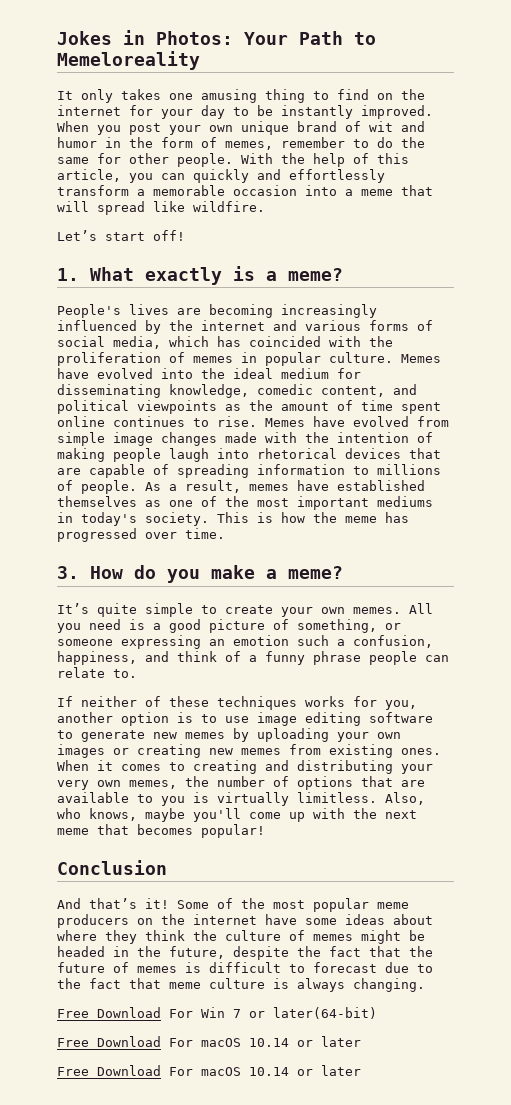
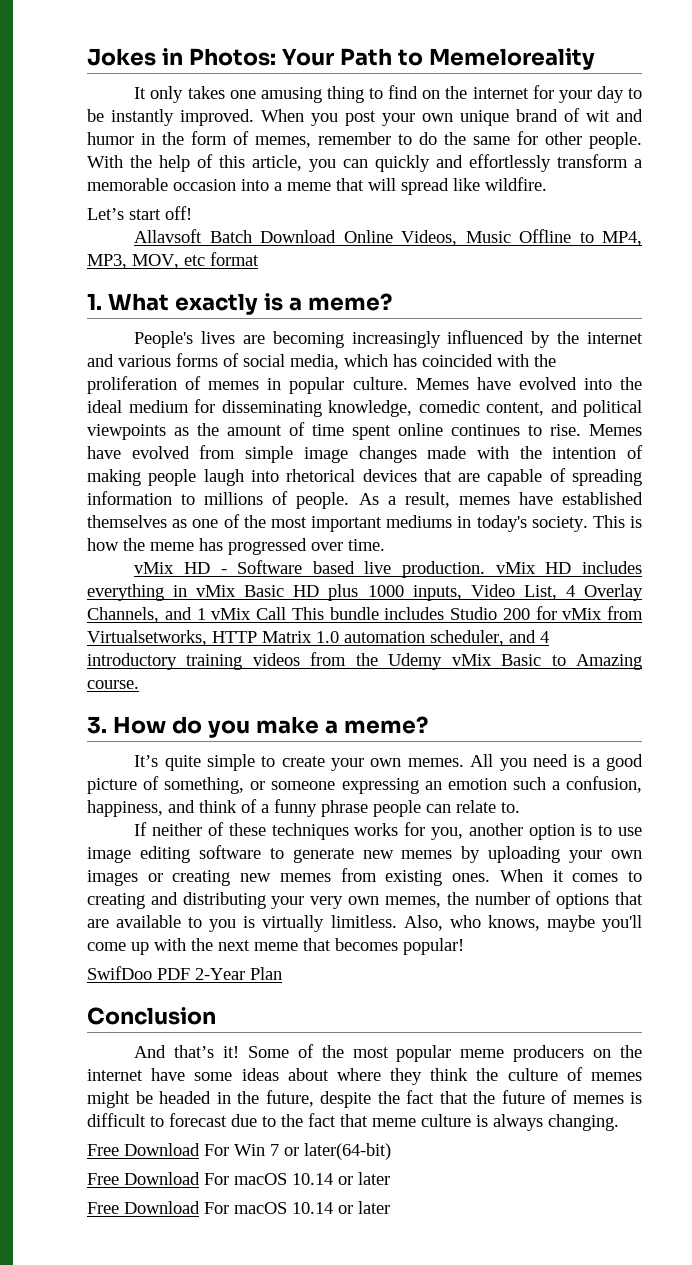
(185, 235) none -> [134,229,642,246] [87,252,259,269] // Allavsoft Batch Download Online Videos, Music Offline to MP4, MP3, MOV, etc format
(225, 533) none -> [134,560,643,578] [87,584,643,601] [87,606,643,623] [87,630,549,646] [87,652,643,670] [87,680,139,689] // vMix HD - Software based live production. vMix HD includes everything in vMix Basic HD plus 1000 inputs, Video List, 4 Overlay Channels, and 1 vMix Call This bundle includes Studio 200 for vMix from Virtualsetworks, HTTP Matrix 1.0 automation scheduler, and 4 introductory training videos from the Udemy vMix Basic to Amazing course.
(265, 831) none -> [87,966,282,980] // SwifDoo PDF 2-Year Plan

